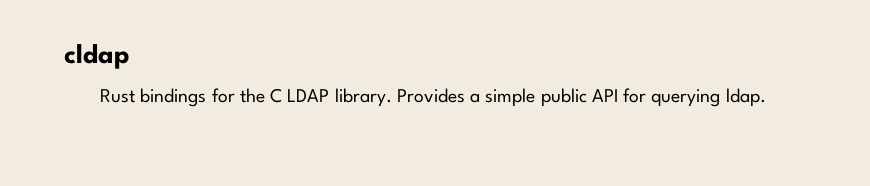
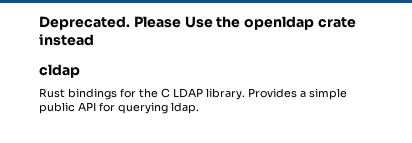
(64, 56) none -> [39,16,356,30] [39,34,94,46] Deprecated. Please Use the openldap crate instead //

